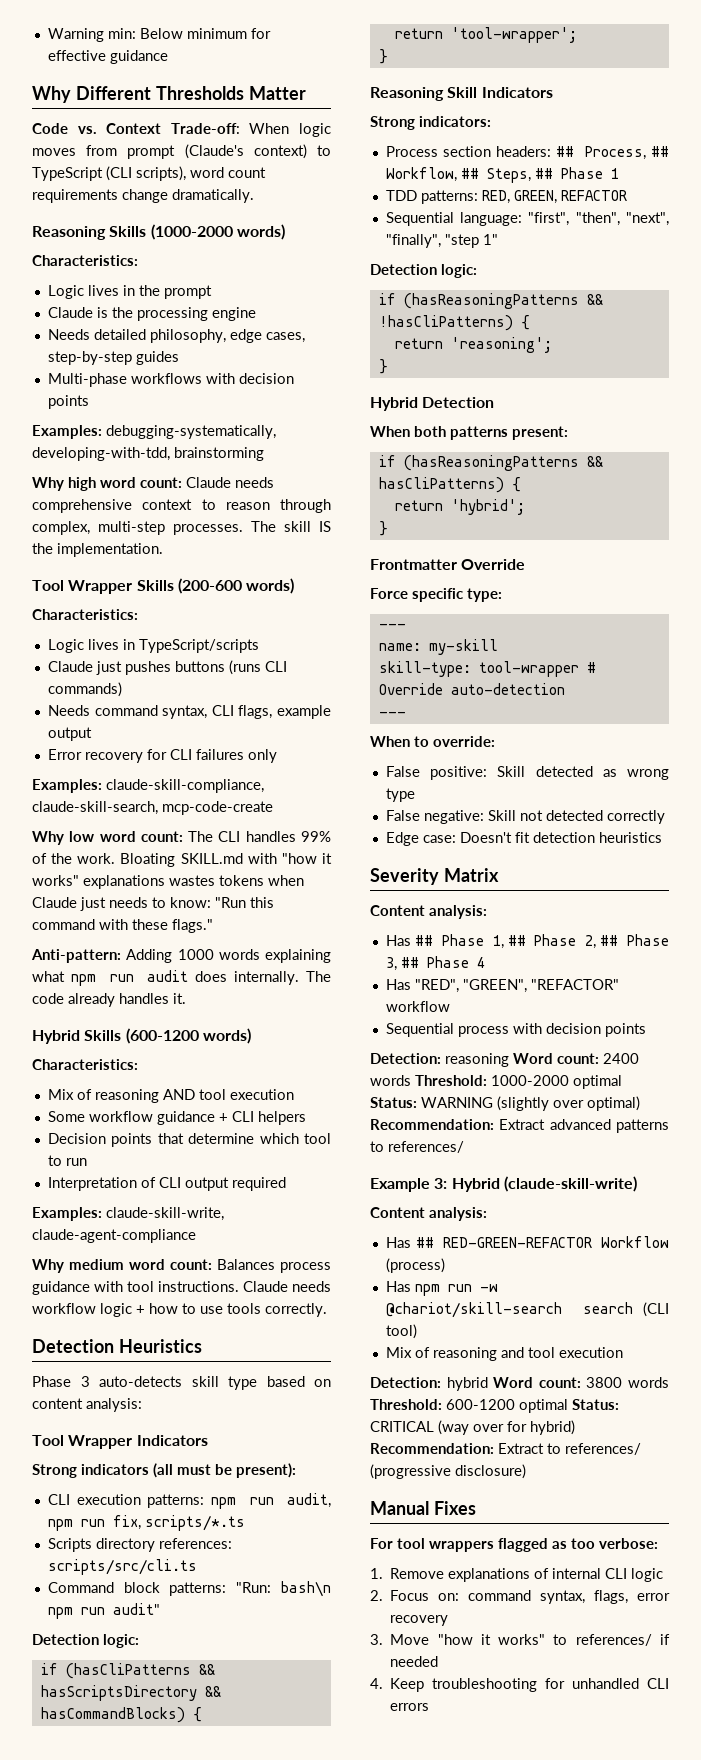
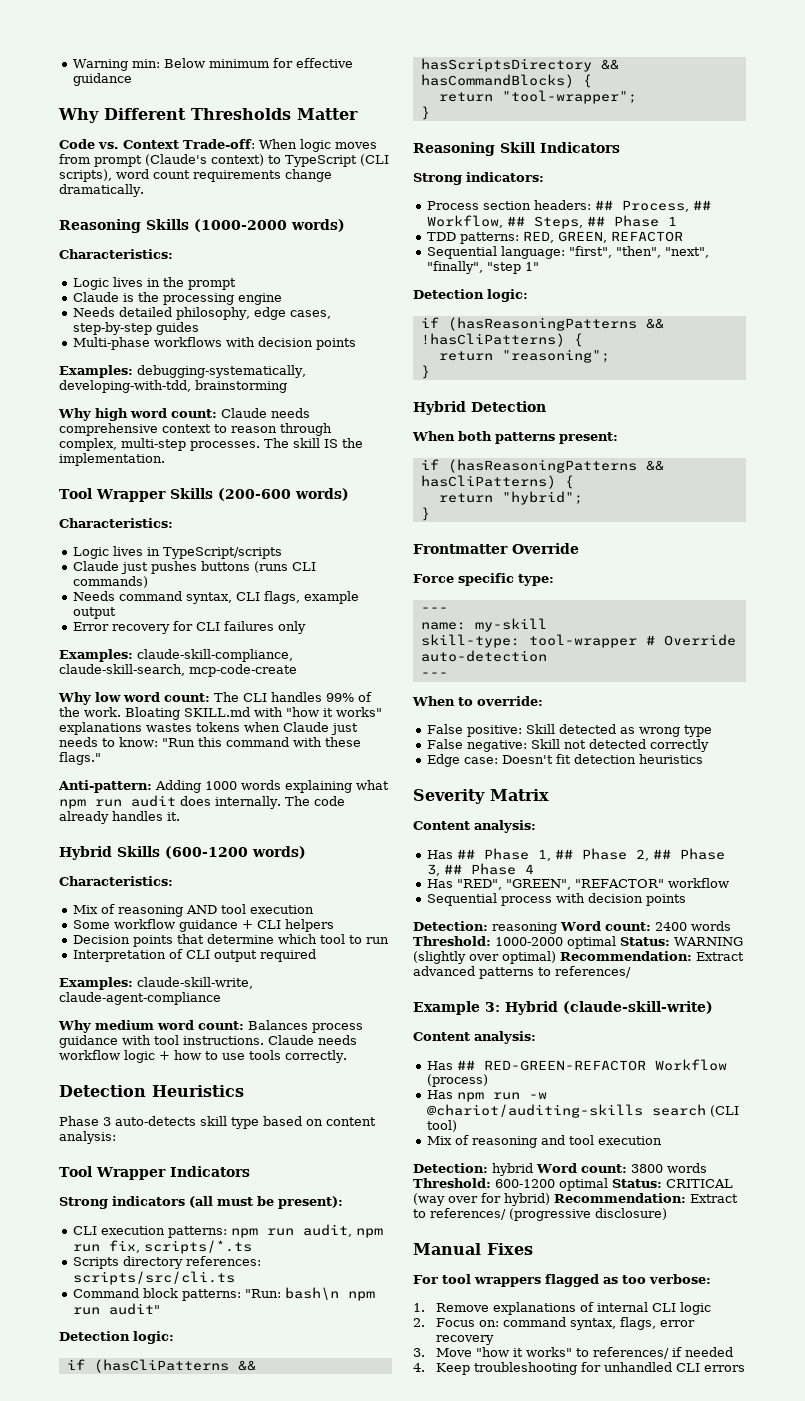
[450,27,577,43] 'tool-wrapper'; -> [501,90,637,104] "tool-wrapper";
[450,337,552,353] 'reasoning'; -> [501,349,610,363] "reasoning";
[450,499,525,515] 'hybrid'; -> [501,491,583,505] "hybrid";
[385,1302,562,1318] @chariot/skill-search -> [426,1104,643,1118] @chariot/auditing-skills

